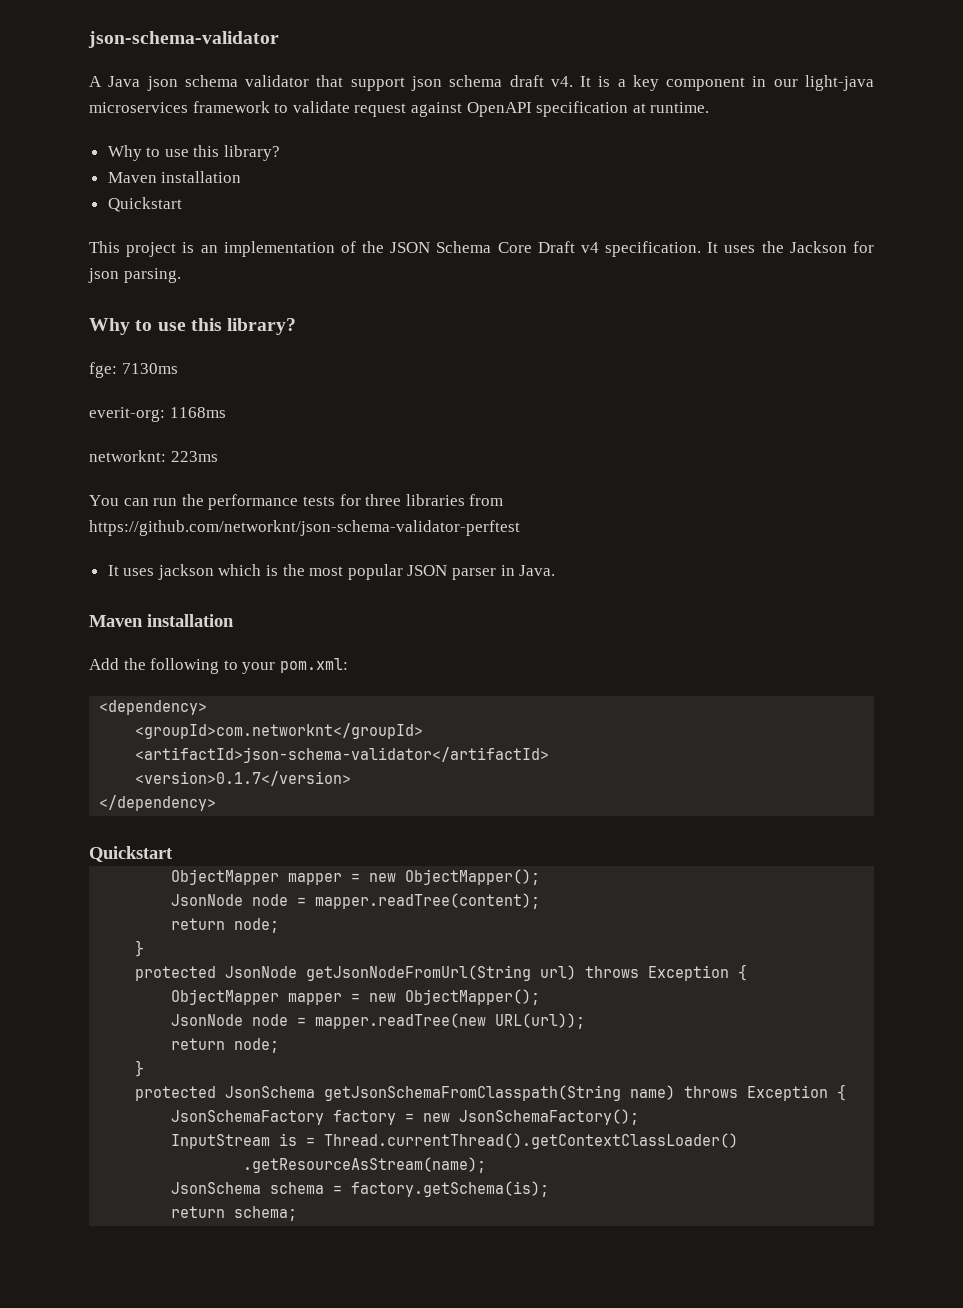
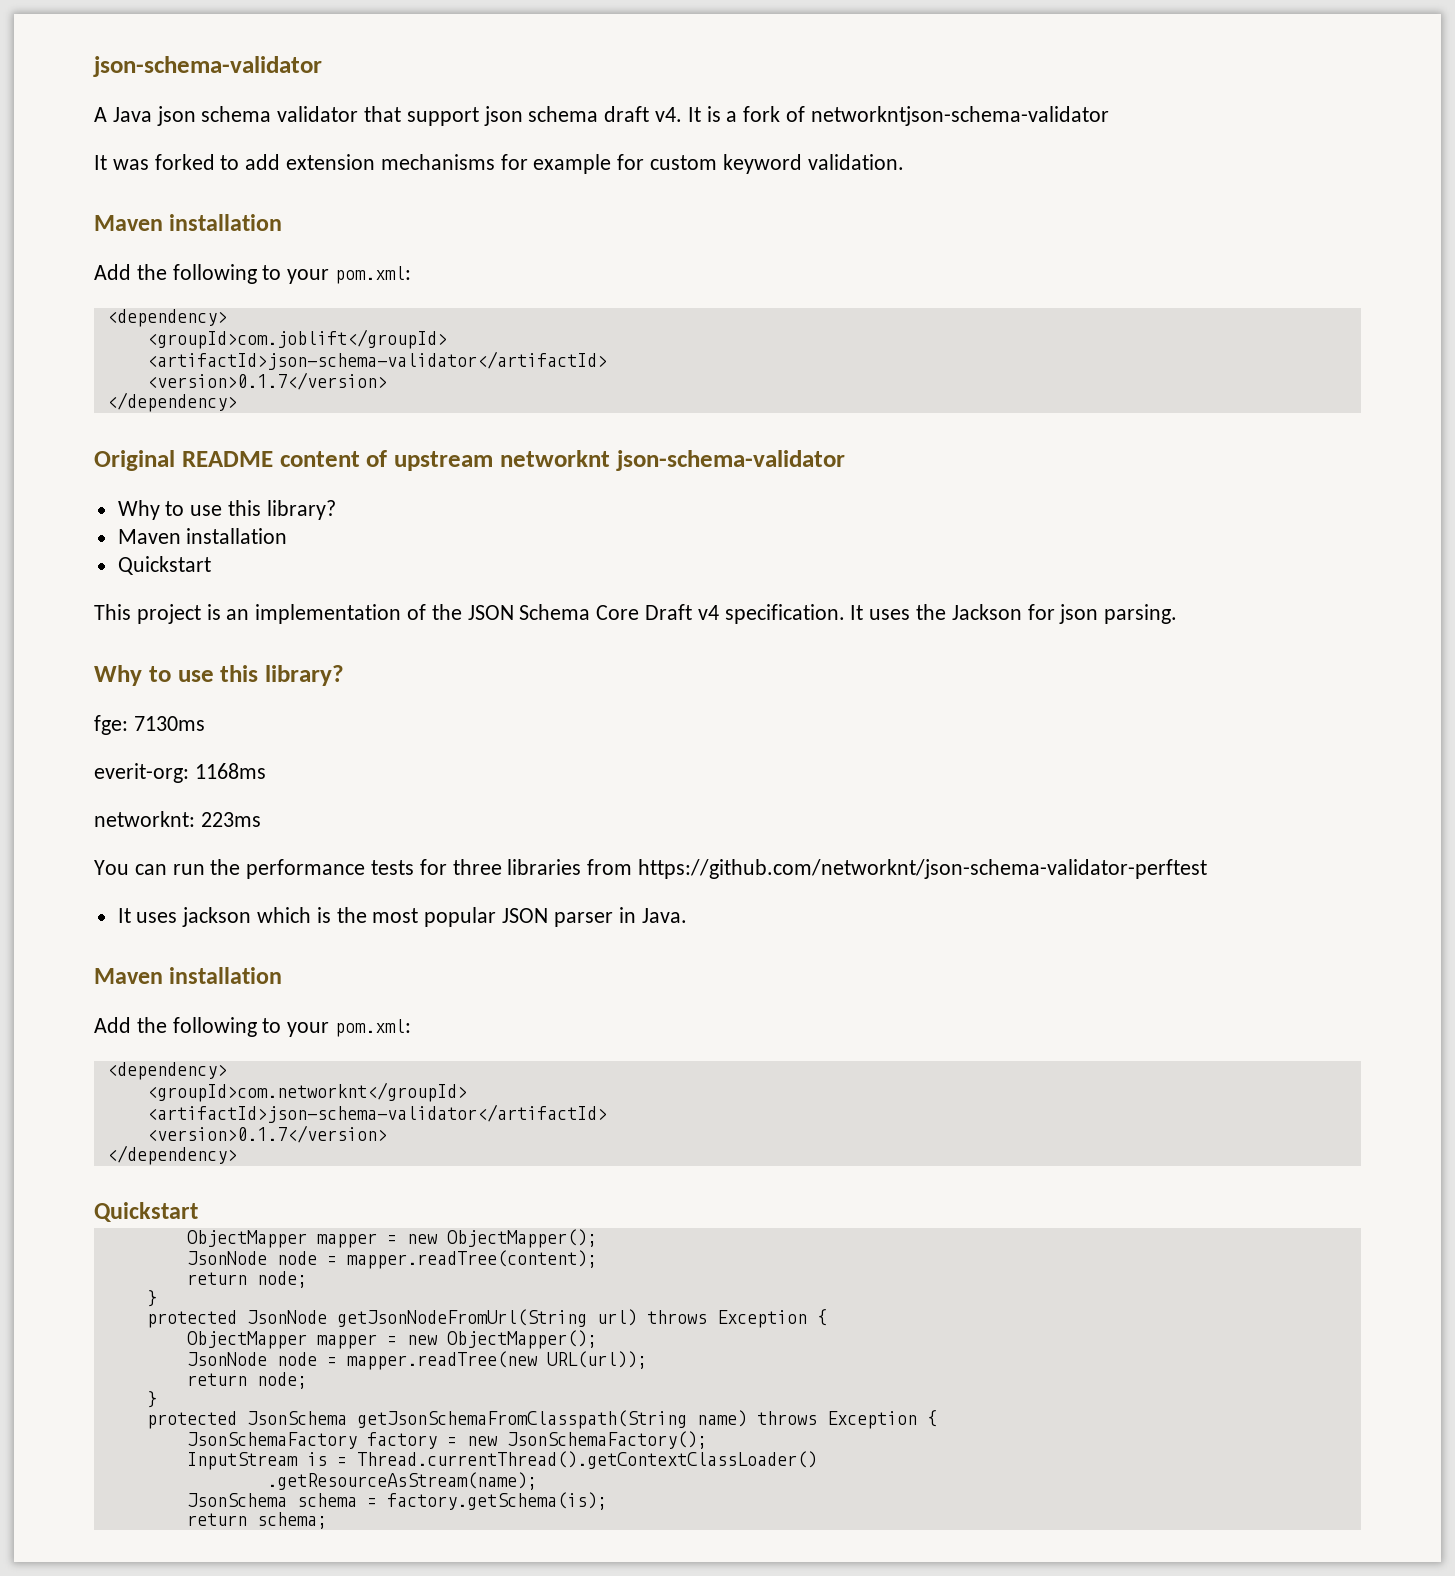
[632,75,875,91] [89,101,710,117] key component in our light-java microservices framework to validate request against OpenAPI specification at runtime. -> [743,106,1109,126] [94,154,904,174] [94,214,283,231] [94,264,412,284] [106,309,227,327] [146,329,447,349] [146,351,607,370] [146,372,387,390] [106,392,237,412] [94,450,845,471] fork of networkntjson-schema-validator // It was forked to add extension mechanisms for example for custom keyword validation. // Maven installation // Add the following to your pom.xml: // <dependency> // <groupId>com.joblift</groupId> // <artifactId>json-schema-validator</artifactId> // <version>0.1.7</version> // </dependency> // Original README content of upstream networknt json-schema-validator

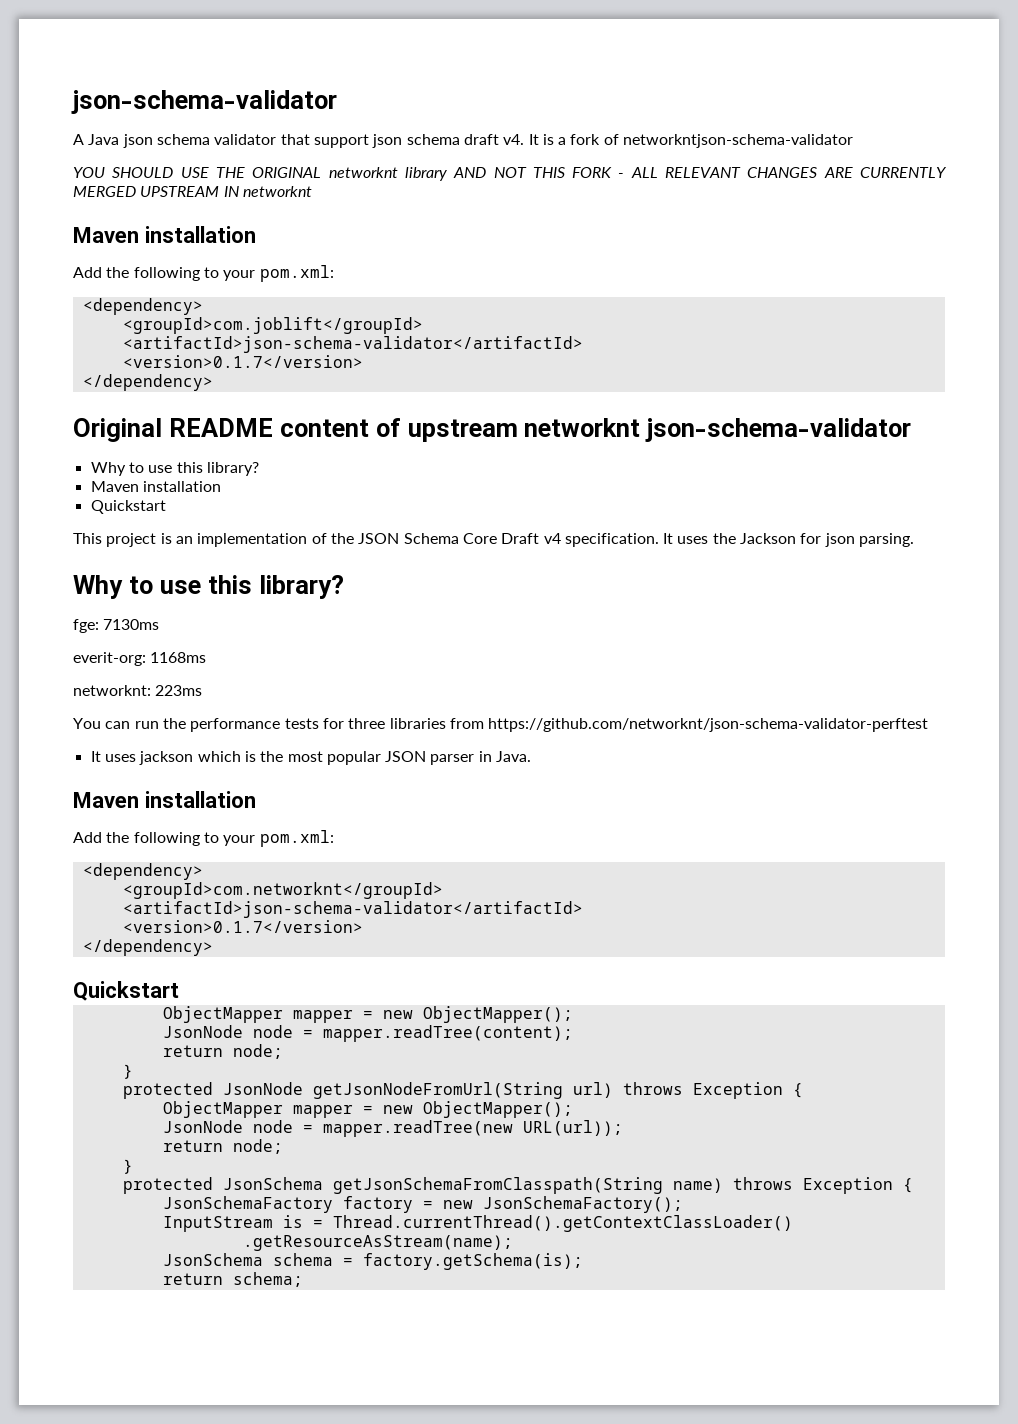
[94,154,904,174] It was forked to add extension mechanisms for example for custom keyword validation. -> [73,167,947,181] [73,186,312,197] YOU SHOULD USE THE ORIGINAL networknt library AND NOT THIS FORK - ALL RELEVANT CHANGES ARE CURRENTLY MERGED UPSTREAM IN networknt

